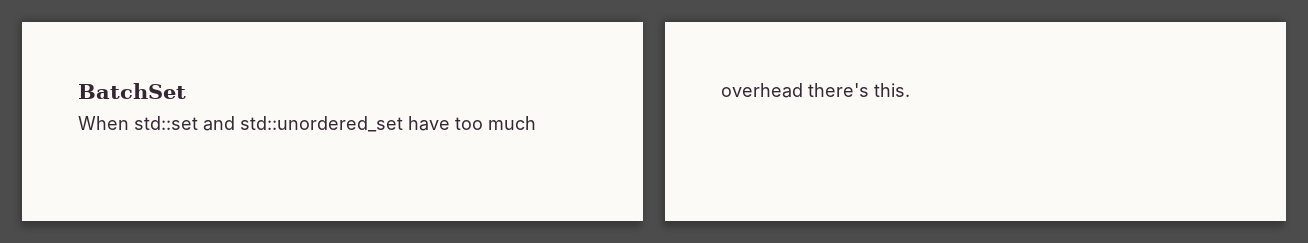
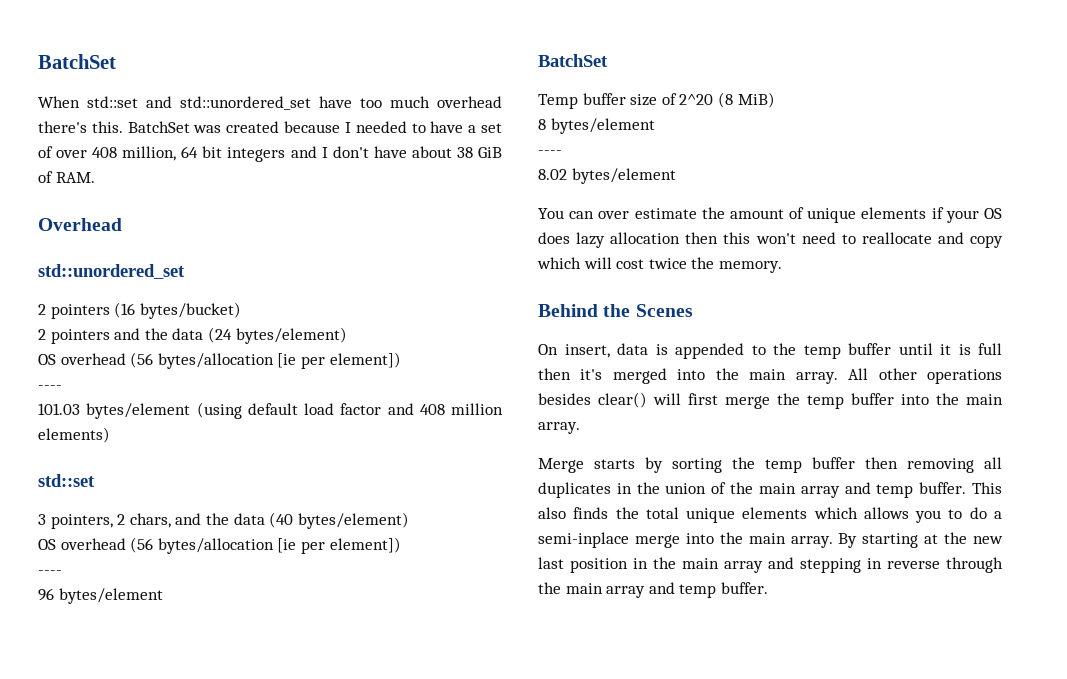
(910, 90) none -> [127,121,502,133] [38,146,503,162] [38,171,95,183] [38,218,122,231] [38,264,185,279] [38,302,241,319] [38,327,347,344] [38,352,401,369] [38,385,62,390] [38,402,503,419] [38,427,110,443] [38,474,95,487] [38,512,409,529] [38,537,401,554] [38,570,62,575] [38,588,163,604] [538,54,608,67] [538,92,775,109] [538,118,655,134] [538,150,562,155] [538,168,676,184] [538,207,1002,223] [538,232,1004,248] [537,257,782,273] [538,304,693,317] [538,343,1002,359] [538,368,1002,384] [538,392,1003,409] [538,422,580,434] [538,457,1002,473] [538,482,1002,498] [538,507,1002,523] [538,532,1003,548] [538,557,1003,573] [538,582,768,598] BatchSet was created because I needed to have a set of over 408 million, 64 bit integers and I don't have about 38 GiB of RAM. // Overhead // std::unordered_set // 2 pointers (16 bytes/bucket) // 2 pointers and the data (24 bytes/element) // OS overhead (56 bytes/allocation [ie per element]) // ---- // 101.03 bytes/element (using default load factor and 408 million elements) // std::set // 3 pointers, 2 chars, and the data (40 bytes/element) // OS overhead (56 bytes/allocation [ie per element]) // ---- // 96 bytes/element // BatchSet // Temp buffer size of 2^20 (8 MiB) // 8 bytes/element // ---- // 8.02 bytes/element // You can over estimate the amount of unique elements if your OS does lazy allocation then this won't need to reallocate and copy which will cost twice the memory. // Behind the Scenes // On insert, data is appended to the temp buffer until it is full then it's merged into the main array. All other operations besides clear() will first merge the temp buffer into the main array. // Merge starts by sorting the temp buffer then removing all duplicates in the union of the main array and temp buffer. This also finds the total unique elements which allows you to do a semi-inplace merge into the main array. By starting at the new last position in the main array and stepping in reverse through the main array and temp buffer.

